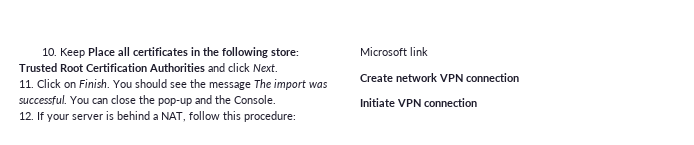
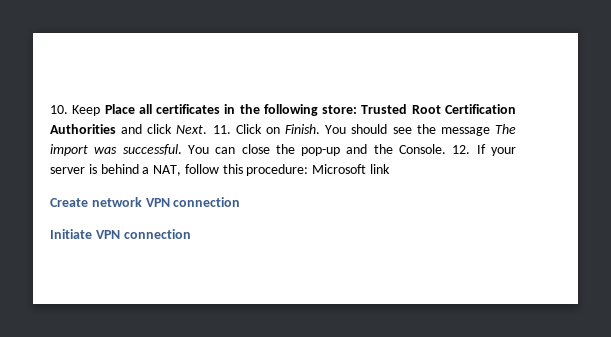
(278, 68) // -> (208, 129) none
(276, 99) // -> (447, 149) none

